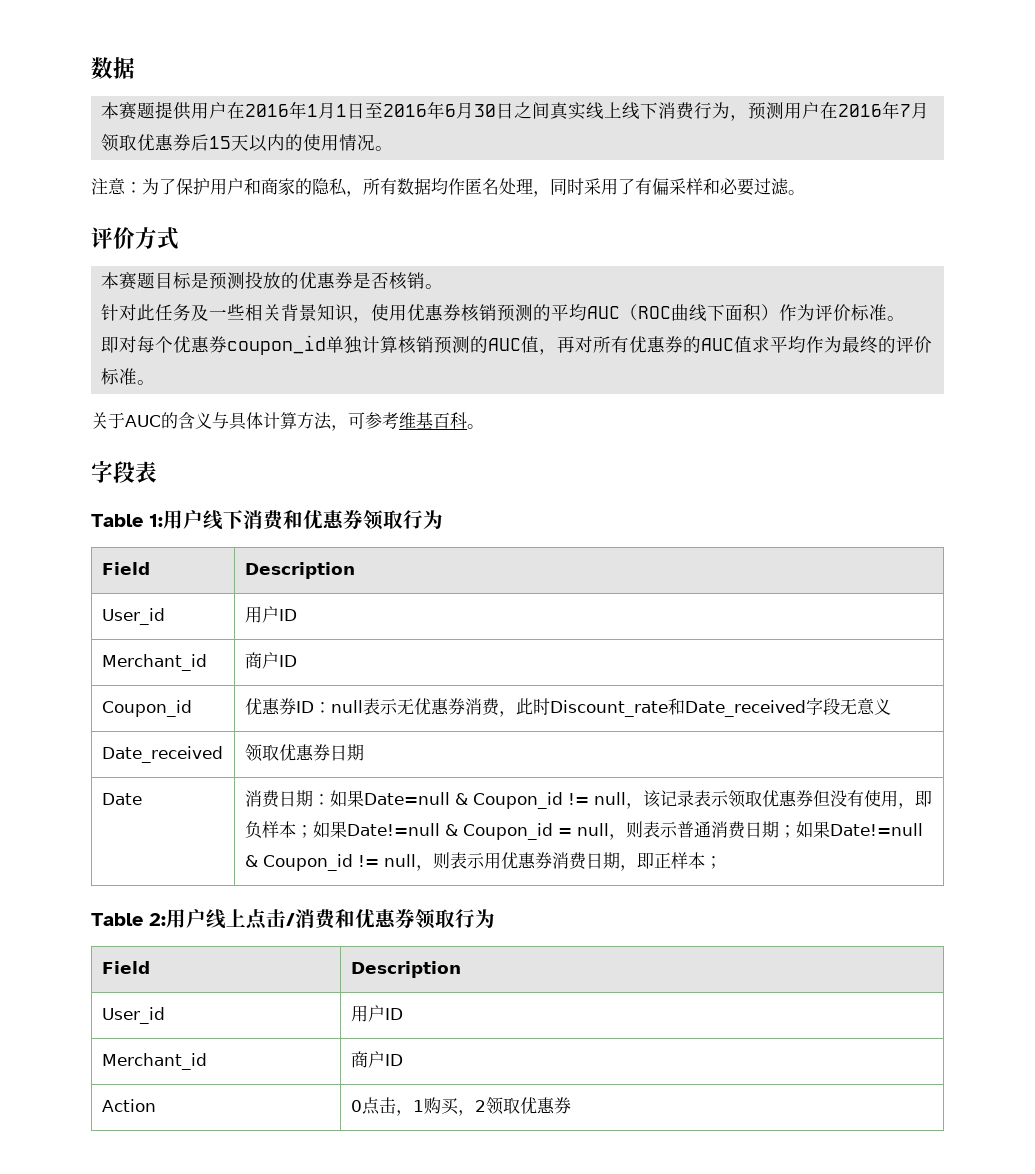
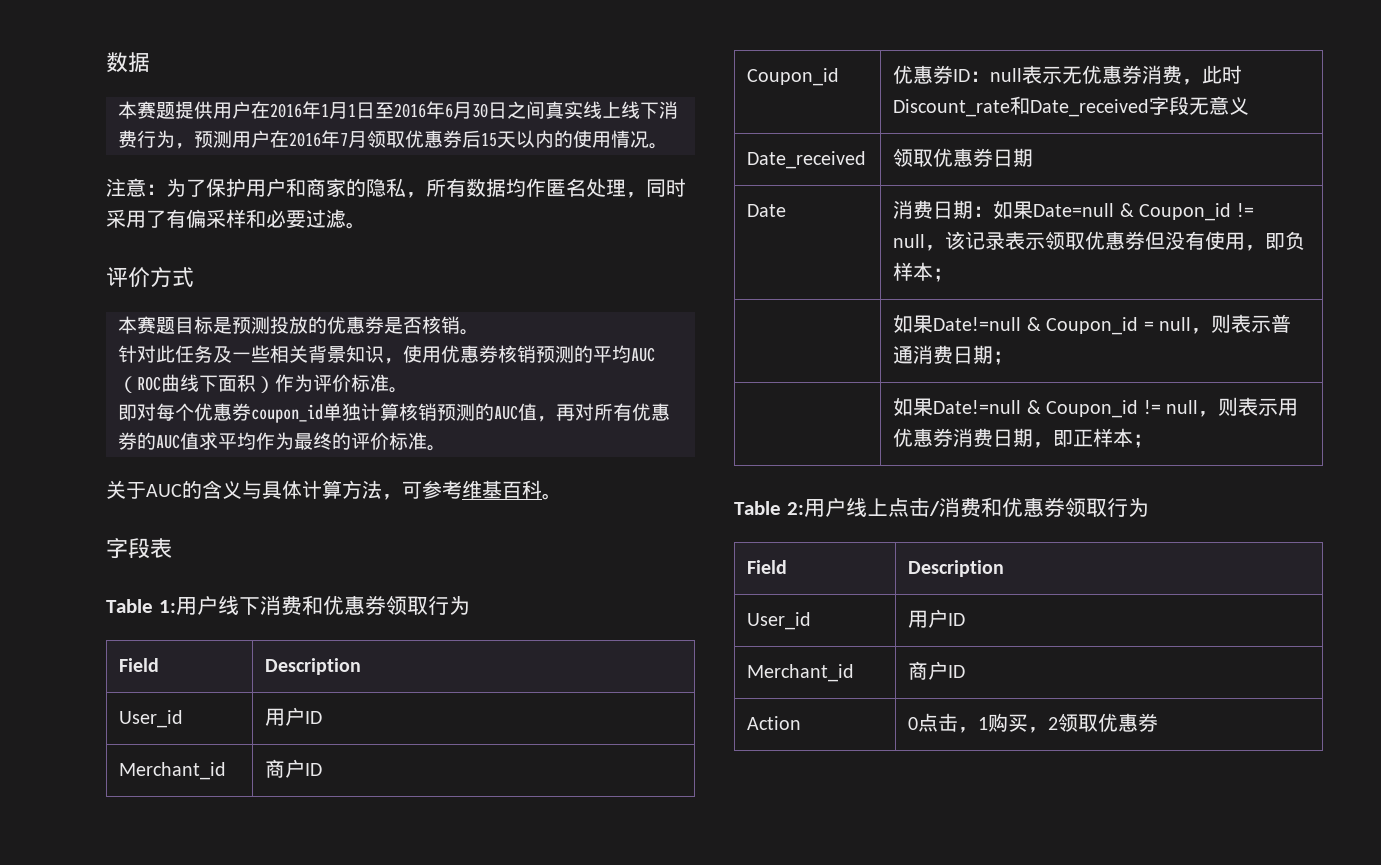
(313, 831) none -> (954, 275) // |
(796, 831) none -> (1014, 358) // |

